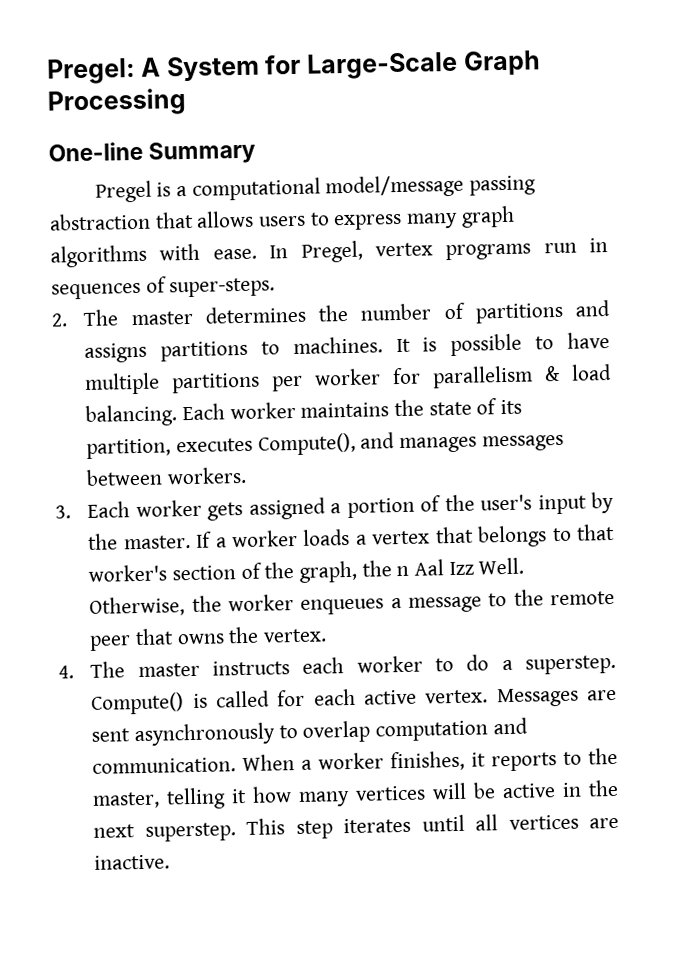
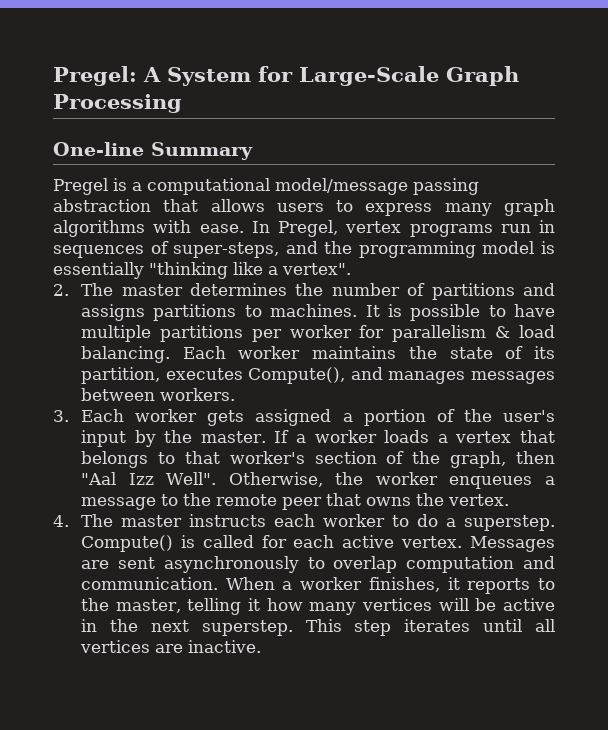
[169,277,276,298] super-steps. -> [173,241,555,258] [53,262,351,279] super-steps, and the programming model is essentially "thinking like a vertex".
[361,557,525,577] the n Aal Izz Well. -> [515,451,555,464] [81,472,217,485] then "Aal Izz Well".

